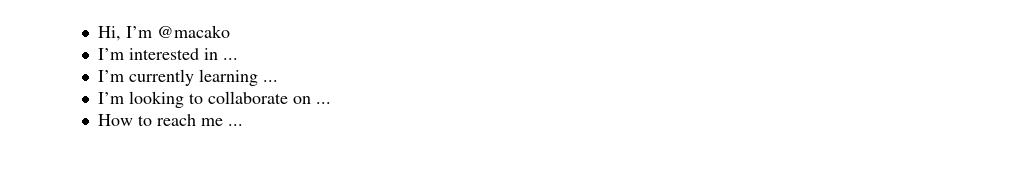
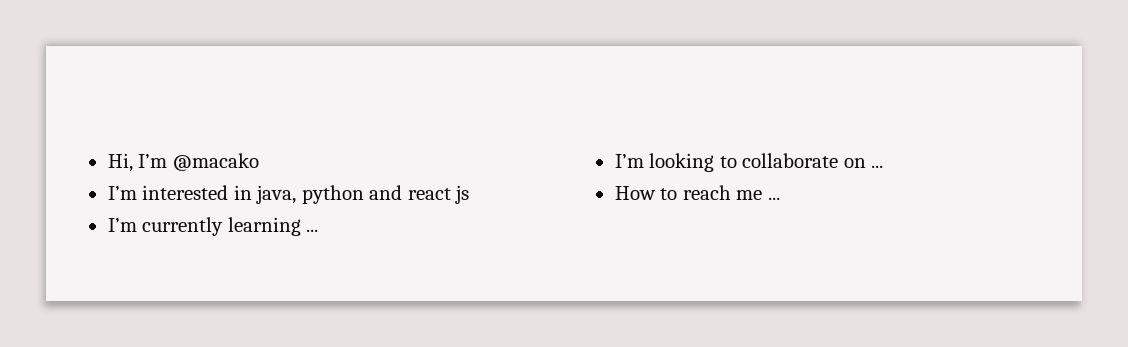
[222,58,238,60] ... -> [256,185,470,204] java, python and react js

